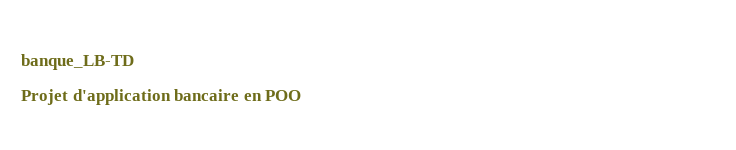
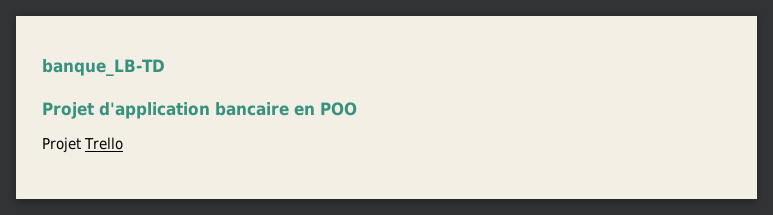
(302, 95) none -> [42,137,123,153] // Projet Trello

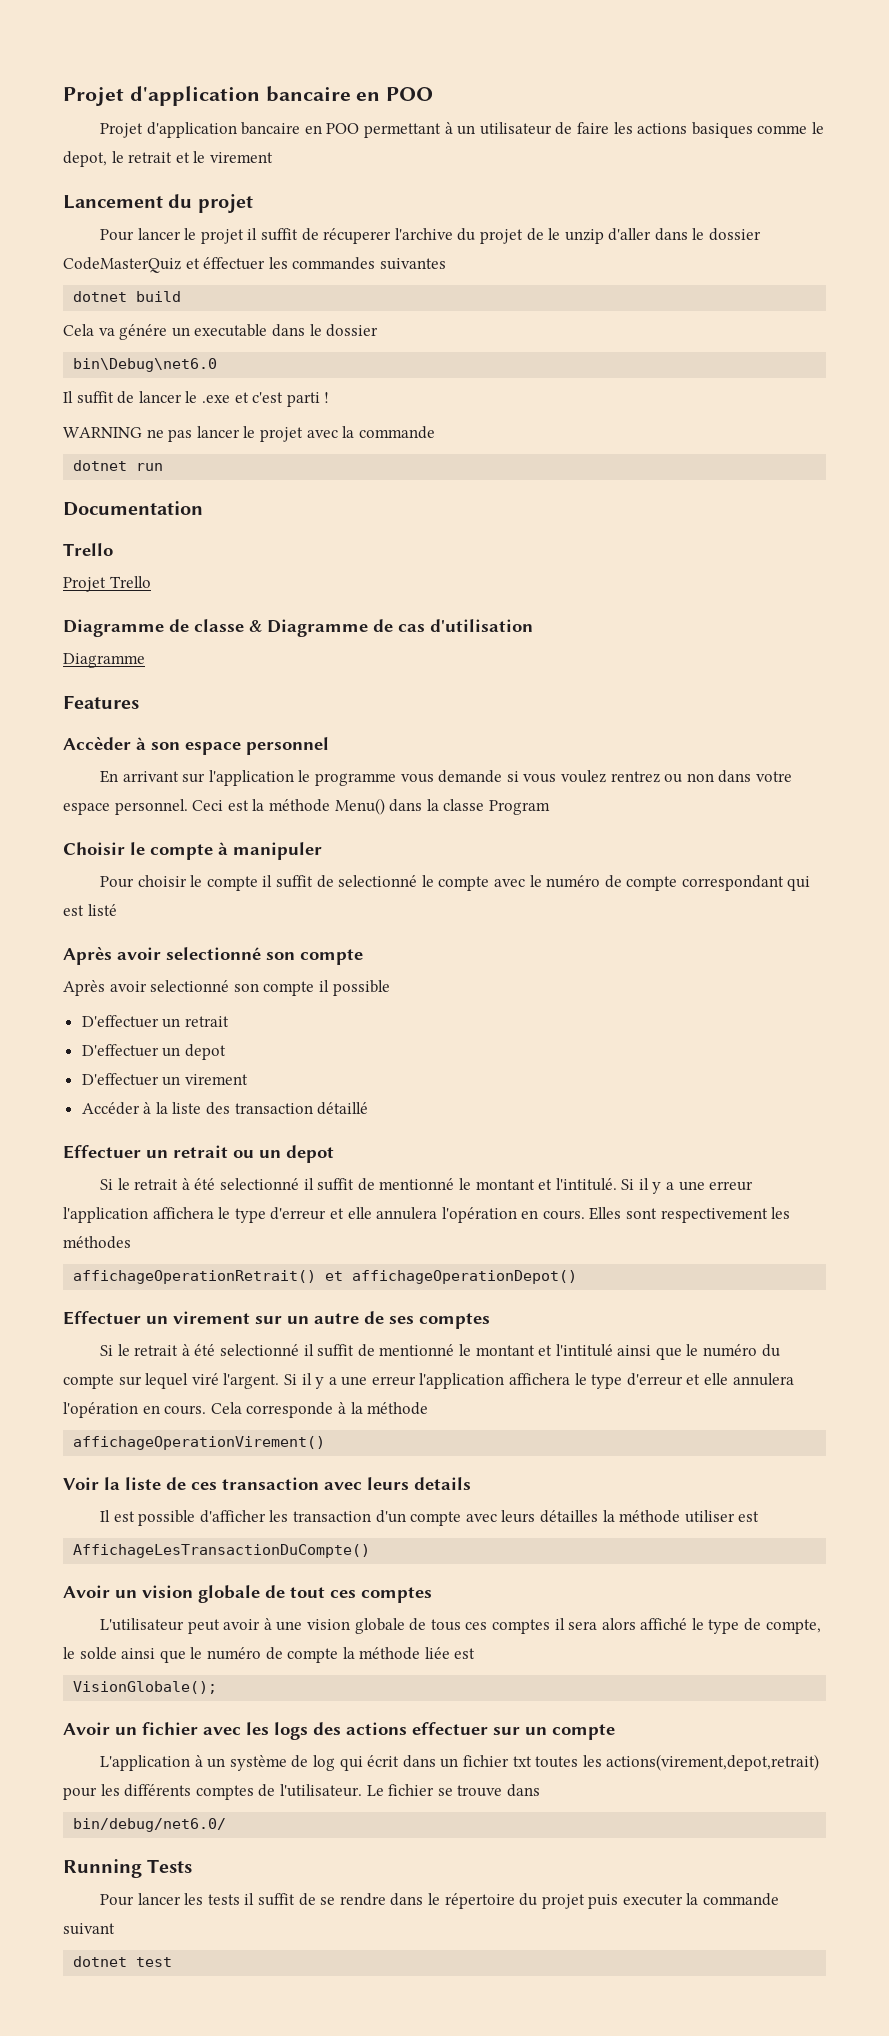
[42,59,165,77] banque_LB-TD // -> (63, 96) none
[84,137,123,150] Trello -> [146,122,824,138] [63,151,273,167] [63,194,253,213] [100,228,762,244] [63,257,446,273] [73,291,182,302] [63,324,379,340] [73,358,218,372] [63,391,330,407] [63,426,435,442] [73,460,164,471] [63,501,203,516] [63,543,113,556] [63,576,151,592] [63,619,533,637] [63,653,145,668] [63,695,139,709] [63,736,329,755] [100,770,792,786] [63,798,550,815] [63,842,322,860] [100,875,811,891] [63,904,117,916] [63,946,363,965] [63,980,390,996] [81,1015,229,1028] [81,1044,226,1060] [81,1073,248,1086] [81,1102,369,1115] [63,1145,334,1163] [100,1178,754,1194] [63,1207,791,1223] [63,1236,131,1249] [73,1270,578,1284] [63,1311,490,1329] [100,1344,780,1360] [63,1373,794,1389] [63,1402,429,1418] [73,1436,326,1450] [63,1477,471,1490] [100,1510,760,1526] [73,1544,371,1558] [63,1585,432,1603] [100,1618,821,1634] [63,1647,476,1663] [73,1681,218,1694] [63,1722,615,1740] [100,1754,820,1771] [63,1784,540,1800] [73,1818,227,1832] [63,1859,193,1878] [100,1893,780,1909] [63,1923,115,1935] [73,1956,173,1967] d'application bancaire en POO permettant à un utilisateur de faire les actions basiques comme le depot, le retrait et le virement // Lancement du projet // Pour lancer le projet il suffit de récuperer l'archive du projet de le unzip d'aller dans le dossier CodeMasterQuiz et éffectuer les commandes suivantes // dotnet build // Cela va génére un executable dans le dossier // bin\Debug\net6.0 // Il suffit de lancer le .exe et c'est parti ! // WARNING ne pas lancer le projet avec la commande // dotnet run // Documentation // Trello // Projet Trello // Diagramme de classe & Diagramme de cas d'utilisation // Diagramme // Features // Accèder à son espace personnel // En arrivant sur l'application le programme vous demande si vous voulez rentrez ou non dans votre espace personnel. Ceci est la méthode Menu() dans la classe Program // Choisir le compte à manipuler // Pour choisir le compte il suffit de selectionné le compte avec le numéro de compte correspondant qui est listé // Après avoir selectionné son compte // Après avoir selectionné son compte il possible // D'effectuer un retrait // D'effectuer un depot // D'effectuer un virement // Accéder à la liste des transaction détaillé // Effectuer un retrait ou un depot // Si le retrait à été selectionné il suffit de mentionné le montant et l'intitulé. Si il y a une erreur l'application affichera le type d'erreur et elle annulera l'opération en cours. Elles sont respectivement les méthodes // affichageOperationRetrait() et affichageOperationDepot() // Effectuer un virement sur un autre de ses comptes // Si le retrait à été selectionné il suffit de mentionné le montant et l'intitulé ainsi que le numéro du compte sur lequel viré l'argent. Si il y a une erreur l'application affichera le type d'erreur et elle annulera l'opération en cours. Cela corresponde à la méthode // affichageOperationVirement() // Voir la liste de ces transaction avec leurs details // Il est possible d'afficher les transaction d'un compte avec leurs détailles la méthode utiliser est // AffichageLesTransactionDuCompte() // Avoir un vision globale de tout ces comptes // L'utilisateur peut avoir à une vision globale de tous ces comptes il sera alors affiché le type de compte, le solde ainsi que le numéro de compte la méthode liée est // VisionGlobale(); // Avoir un fichier avec les logs des actions effectuer sur un compte // L'application à un système de log qui écrit dans un fichier txt toutes les actions(virement,depot,retrait) pour les différents comptes de l'utilisateur. Le fichier se trouve dans // bin/debug/net6.0/ // Running Tests // Pour lancer les tests il suffit de se rendre dans le répertoire du projet puis executer la commande suivant // dotnet test

